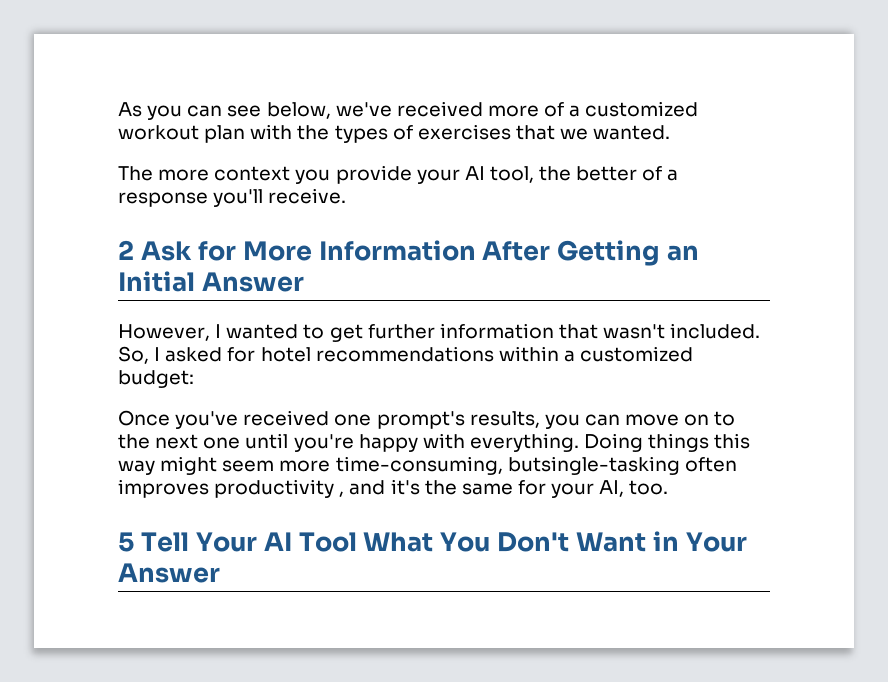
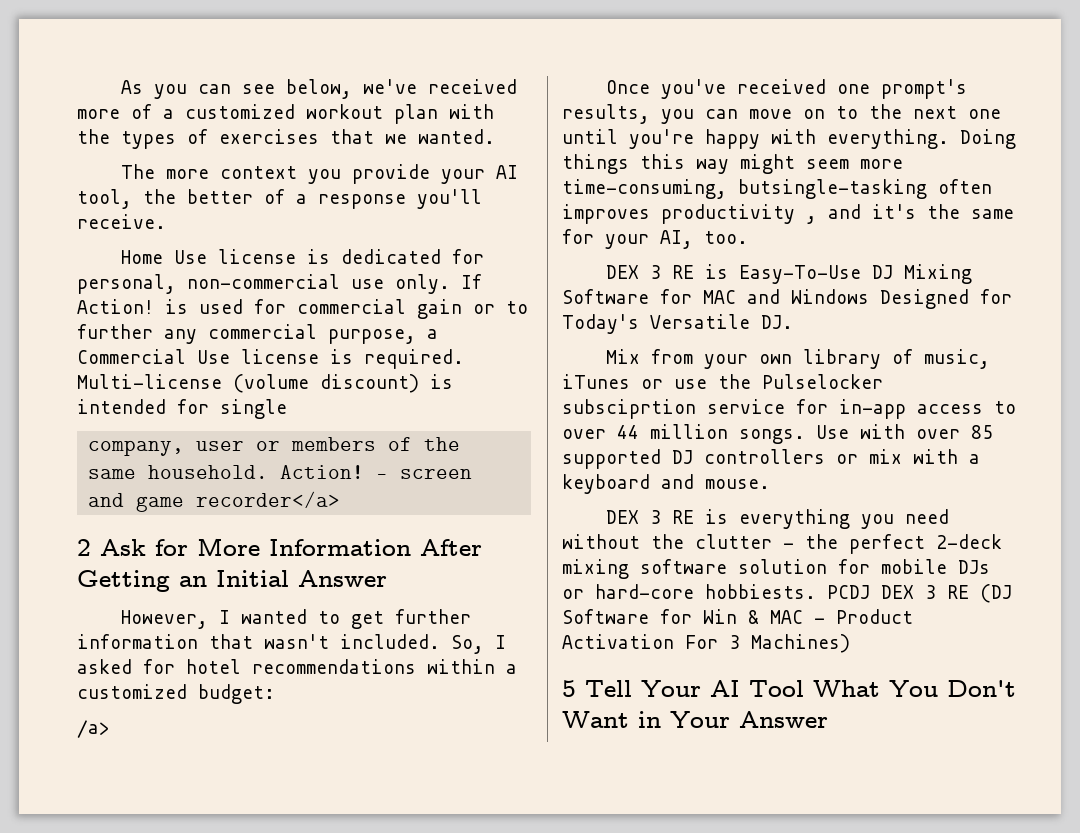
(347, 196) none -> [121,249,485,264] [77,274,482,294] [77,299,528,319] [77,324,438,344] [77,349,464,369] [77,374,453,393] [77,399,287,419] [88,437,461,456] [88,465,473,479] [88,491,341,512] // Home Use license is dedicated for personal, non-commercial use only. If Action! is used for commercial gain or to further any commercial purpose, a Commercial Use license is required. Multi-license (volume discount) is intended for single // company, user or members of the same household. Action! - screen and game recorder</a>
(194, 379) none -> [77,720,110,738] // /a>
(669, 487) none -> [606,264,973,284] [562,289,1012,309] [562,314,793,334] [606,349,991,369] [562,374,883,389] [562,399,1016,419] [562,424,993,444] [562,449,980,469] [562,474,770,494] [606,509,950,529] [562,534,1002,554] [562,559,990,579] [562,584,1012,603] [562,609,913,624] [562,634,850,653] // DEX 3 RE is Easy-To-Use DJ Mixing Software for MAC and Windows Designed for Today's Versatile DJ. // Mix from your own library of music, iTunes or use the Pulselocker subsciprtion service for in-app access to over 44 million songs. Use with over 85 supported DJ controllers or mix with a keyboard and mouse. // DEX 3 RE is everything you need without the clutter - the perfect 2-deck mixing software solution for mobile DJs or hard-core hobbiests. PCDJ DEX 3 RE (DJ Software for Win & MAC - Product Activation For 3 Machines)

